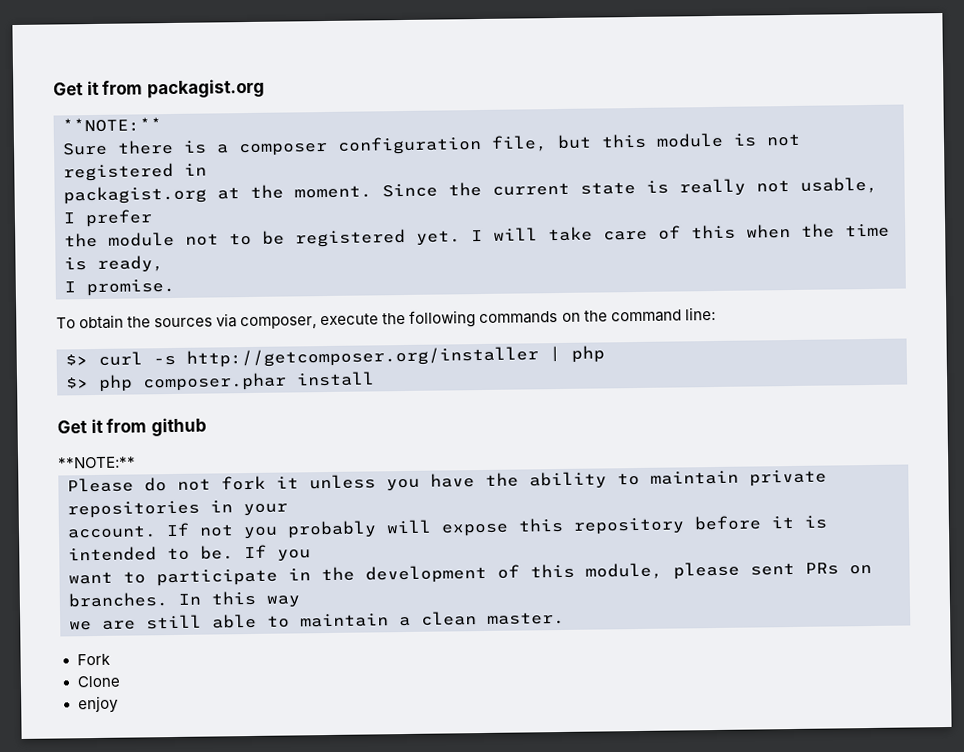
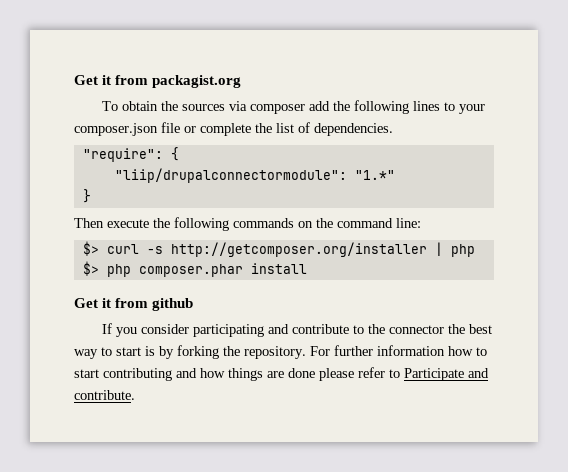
[62,117,162,133] [62,132,801,157] [63,162,207,182] [63,176,878,205] [63,209,153,228] [64,223,890,248] [64,255,164,273] [64,278,175,297] // **NOTE:** // Sure there is a composer configuration file, but this module is not registered in // packagist.org at the moment. Since the current state is really not usable, I prefer // the module not to be registered yet. I will take care of this when the time is ready, // I promise. -> (242, 81) none
[240,316,318,330] composer, -> [249,100,485,114] [74,122,393,136] [82,147,179,162] [114,168,395,183] [82,189,91,203] [74,218,104,228] composer add the following lines to your composer.json file or complete the list of dependencies. // "require": { // "liip/drupalconnectormodule": "1.*" // } // Then
[58,456,136,469] [67,469,827,493] [67,500,288,519] [67,515,827,540] [68,544,311,562] [68,561,872,587] [68,590,300,608] [69,611,565,631] [76,653,111,666] [76,675,120,688] [77,695,119,714] **NOTE:** // Please do not fork it unless you have the ability to maintain private repositories in your // account. If not you probably will expose this repository before it is intended to be. If you // want to participate in the development of this module, please sent PRs on branches. In this way // we are still able to maintain a clean master. // Fork // Clone // enjoy -> [101,323,492,337] [74,345,487,359] [74,367,489,381] [74,390,135,400] If you consider participating and contribute to the connector the best way to start is by forking the repository. For further information how to start contributing and how things are done please refer to Participate and contribute.

